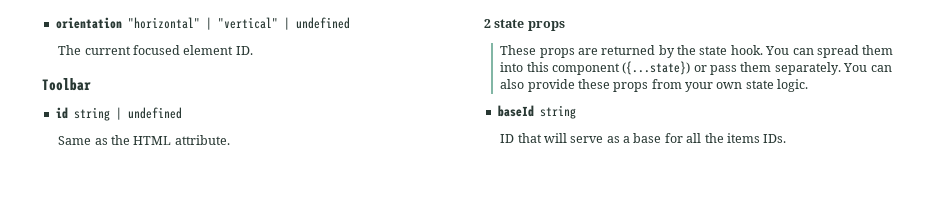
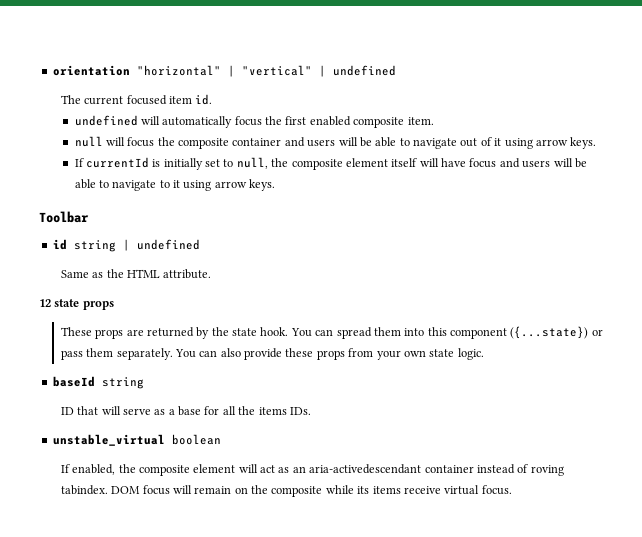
[183,45,253,55] element ID. -> [168,94,213,105] [74,115,434,128] [74,136,597,149] [74,157,587,170] [74,179,276,191] item id. // undefined will automatically focus the first enabled composite item. // null will focus the composite container and users will be able to navigate out of it using arrow keys. // If currentId is initially set to null, the composite element itself will have focus and users will be able to navigate to it using arrow keys.
[484,19,491,28] 2 -> [39,299,51,307] 12
(787, 138) none -> [52,434,221,446] [60,464,564,476] [60,485,512,497] // unstable_virtual boolean // If enabled, the composite element will act as an aria-activedescendant container instead of roving tabindex. DOM focus will remain on the composite while its items receive virtual focus.

